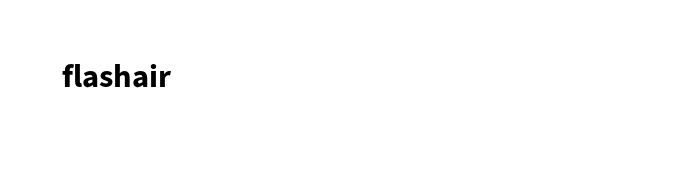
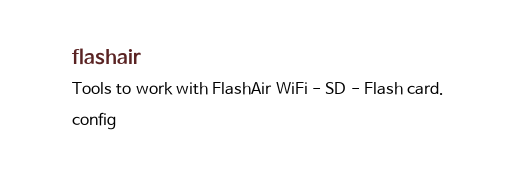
(171, 76) none -> [72,82,445,95] [72,112,116,130] // Tools to work with FlashAir WiFi - SD - Flash card. // config

